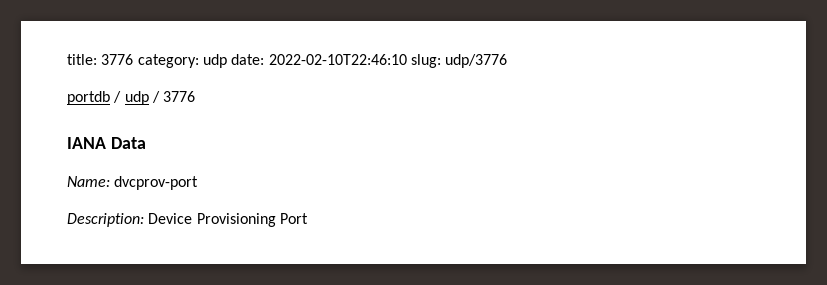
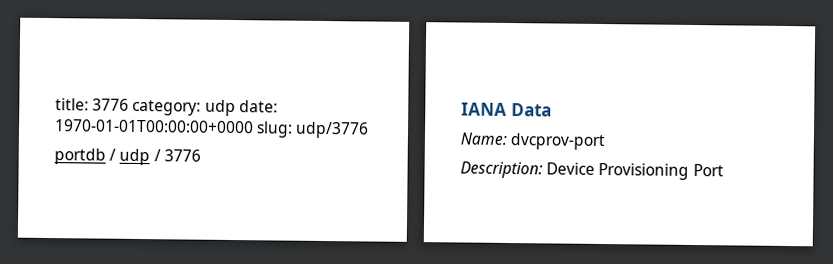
[268,54,407,65] 2022-02-10T22:46:10 -> [54,119,254,134] 1970-01-01T00:00:00+0000

